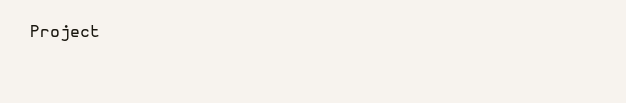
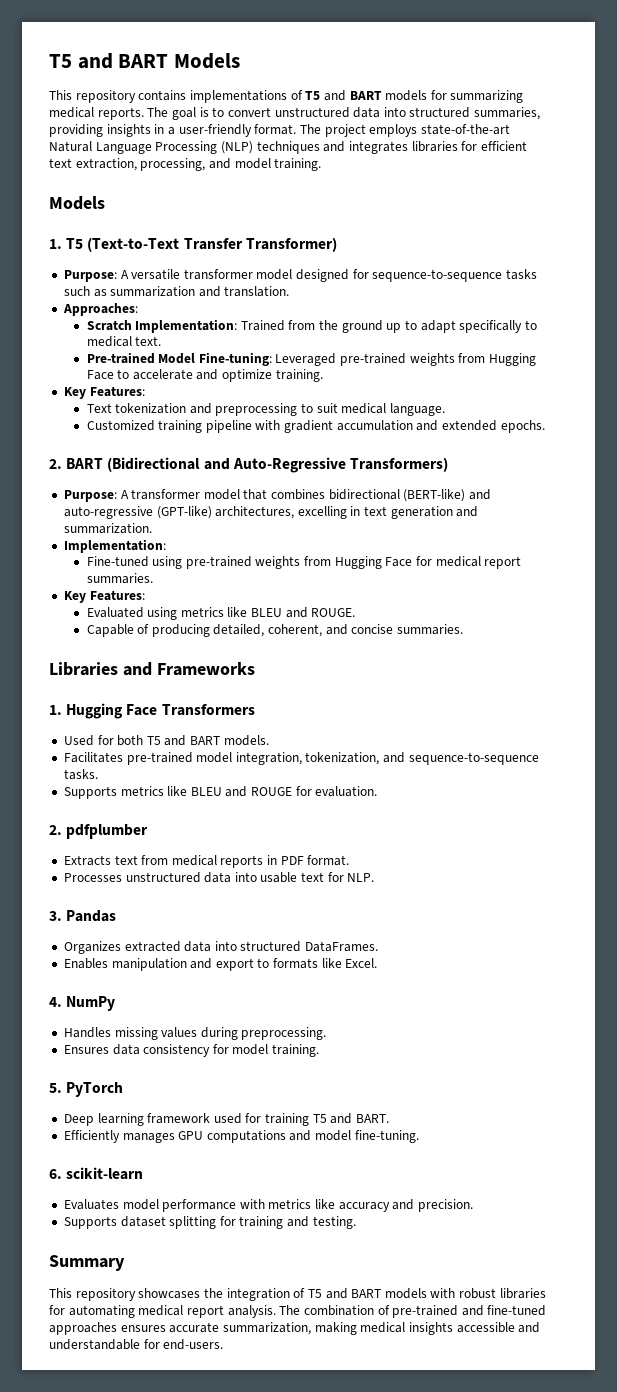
[30,25,100,41] Project -> [49,53,241,69] [49,90,524,103] [49,107,541,120] [49,124,510,137] [49,141,527,154] [49,158,322,171] [49,196,105,210] [49,237,337,252] [63,269,538,282] [63,286,290,297] [62,303,138,316] [86,319,537,333] [86,336,162,347] [86,352,537,366] [86,369,323,382] [63,386,145,399] [86,403,446,416] [86,420,545,433] [49,457,448,473] [63,489,492,502] [63,506,479,519] [63,523,152,534] [63,539,166,553] [86,556,522,569] [86,573,153,584] [63,590,145,603] [86,607,356,620] [86,624,464,637] [49,662,255,676] [49,703,255,719] [63,735,269,746] [63,752,539,765] [63,769,98,780] [63,786,378,799] [49,824,149,839] [63,855,350,868] [63,872,375,883] [49,910,117,922] [63,941,379,954] [63,958,378,971] [49,996,116,1011] [63,1027,327,1040] [63,1044,320,1057] [49,1082,124,1097] [63,1113,390,1126] [63,1130,419,1143] [49,1167,144,1180] [63,1199,474,1212] [63,1216,356,1229] [49,1255,125,1271] [49,1288,546,1301] [49,1305,547,1318] [49,1322,541,1335] [49,1339,224,1350] T5 and BART Models // This repository contains implementations of T5 and BART models for summarizing medical reports. The goal is to convert unstructured data into structured summaries, providing insights in a user-friendly format. The project employs state-of-the-art Natural Language Processing (NLP) techniques and integrates libraries for efficient text extraction, processing, and model training. // Models // 1. T5 (Text-to-Text Transfer Transformer) // Purpose: A versatile transformer model designed for sequence-to-sequence tasks such as summarization and translation. // Approaches: // Scratch Implementation: Trained from the ground up to adapt specifically to medical text. // Pre-trained Model Fine-tuning: Leveraged pre-trained weights from Hugging Face to accelerate and optimize training. // Key Features: // Text tokenization and preprocessing to suit medical language. // Customized training pipeline with gradient accumulation and extended epochs. // 2. BART (Bidirectional and Auto-Regressive Transformers) // Purpose: A transformer model that combines bidirectional (BERT-like) and auto-regressive (GPT-like) architectures, excelling in text generation and summarization. // Implementation: // Fine-tuned using pre-trained weights from Hugging Face for medical report summaries. // Key Features: // Evaluated using metrics like BLEU and ROUGE. // Capable of producing detailed, coherent, and concise summaries. // Libraries and Frameworks // 1. Hugging Face Transformers // Used for both T5 and BART models. // Facilitates pre-trained model integration, tokenization, and sequence-to-sequence tasks. // Supports metrics like BLEU and ROUGE for evaluation. // 2. pdfplumber // Extracts text from medical reports in PDF format. // Processes unstructured data into usable text for NLP. // 3. Pandas // Organizes extracted data into structured DataFrames. // Enables manipulation and export to formats like Excel. // 4. NumPy // Handles missing values during preprocessing. // Ensures data consistency for model training. // 5. PyTorch // Deep learning framework used for training T5 and BART. // Efficiently manages GPU computations and model fine-tuning. // 6. scikit-learn // Evaluates model performance with metrics like accuracy and precision. // Supports dataset splitting for training and testing. // Summary // This repository showcases the integration of T5 and BART models with robust libraries for automating medical report analysis. The combination of pre-trained and fine-tuned approaches ensures accurate summarization, making medical insights accessible and understandable for end-users.

